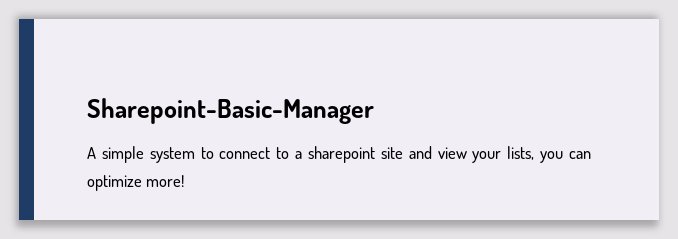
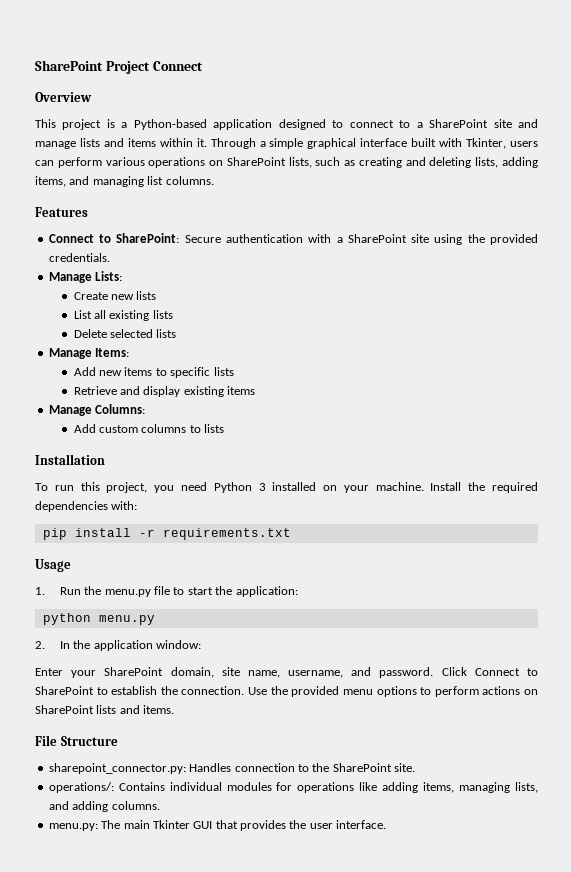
[87,98,374,124] [87,146,195,163] Sharepoint-Basic-Manager // A simple system -> [35,60,203,74] [35,92,92,102] [35,119,326,130] SharePoint Project Connect // Overview // This project is a Python-based application designed
[308,146,375,163] sharepoint -> [429,119,489,128] SharePoint
[437,146,591,163] [87,175,185,191] view your lists, you can optimize more! -> [35,138,538,149] [35,157,538,168] [35,176,214,187] [35,207,88,217] [48,233,538,245] [48,253,110,262] [48,271,123,283] [73,291,157,300] [73,310,173,321] [73,329,177,338] [48,348,130,359] [73,367,234,378] [73,386,256,397] [48,404,146,416] [73,424,225,433] [35,454,105,465] [35,482,538,493] [35,501,138,512] [42,528,291,540] [35,559,71,572] [35,586,298,597] [42,613,155,625] [35,640,202,651] [35,667,538,678] [35,686,539,697] [35,705,175,714] [35,735,118,746] [48,763,415,774] [48,782,539,793] [48,801,160,812] [48,820,387,831] manage lists and items within it. Through a simple graphical interface built with Tkinter, users can perform various operations on SharePoint lists, such as creating and deleting lists, adding items, and managing list columns. // Features // Connect to SharePoint: Secure authentication with a SharePoint site using the provided credentials. // Manage Lists: // Create new lists // List all existing lists // Delete selected lists // Manage Items: // Add new items to specific lists // Retrieve and display existing items // Manage Columns: // Add custom columns to lists // Installation // To run this project, you need Python 3 installed on your machine. Install the required dependencies with: // pip install -r requirements.txt // Usage // 1. Run the menu.py file to start the application: // python menu.py // 2. In the application window: // Enter your SharePoint domain, site name, username, and password. Click Connect to SharePoint to establish the connection. Use the provided menu options to perform actions on SharePoint lists and items. // File Structure // sharepoint_connector.py: Handles connection to the SharePoint site. // operations/: Contains individual modules for operations like adding items, managing lists, and adding columns. // menu.py: The main Tkinter GUI that provides the user interface.

